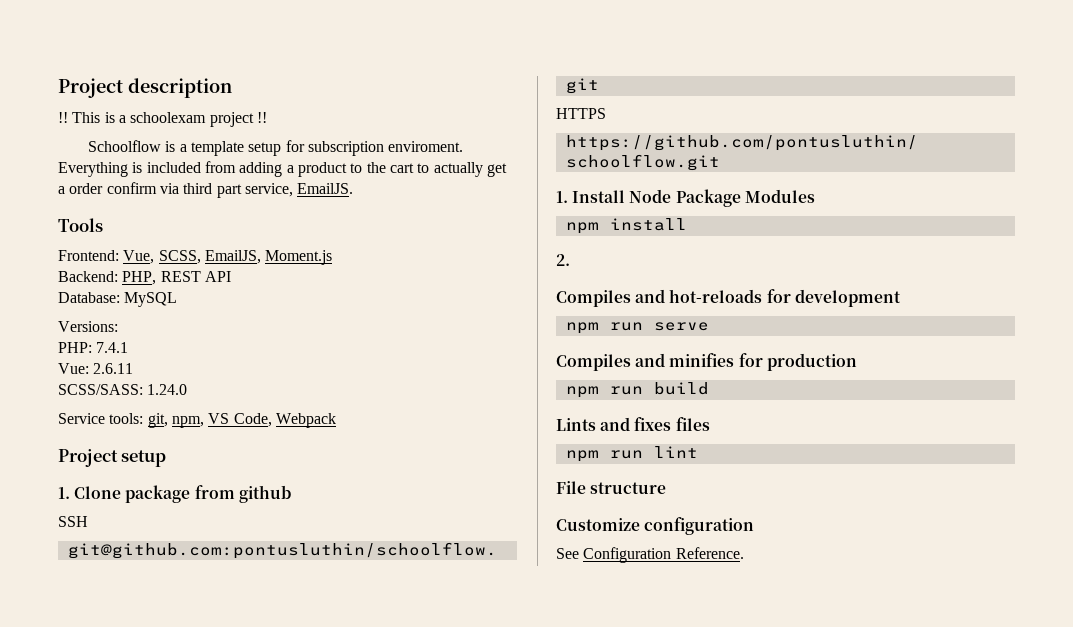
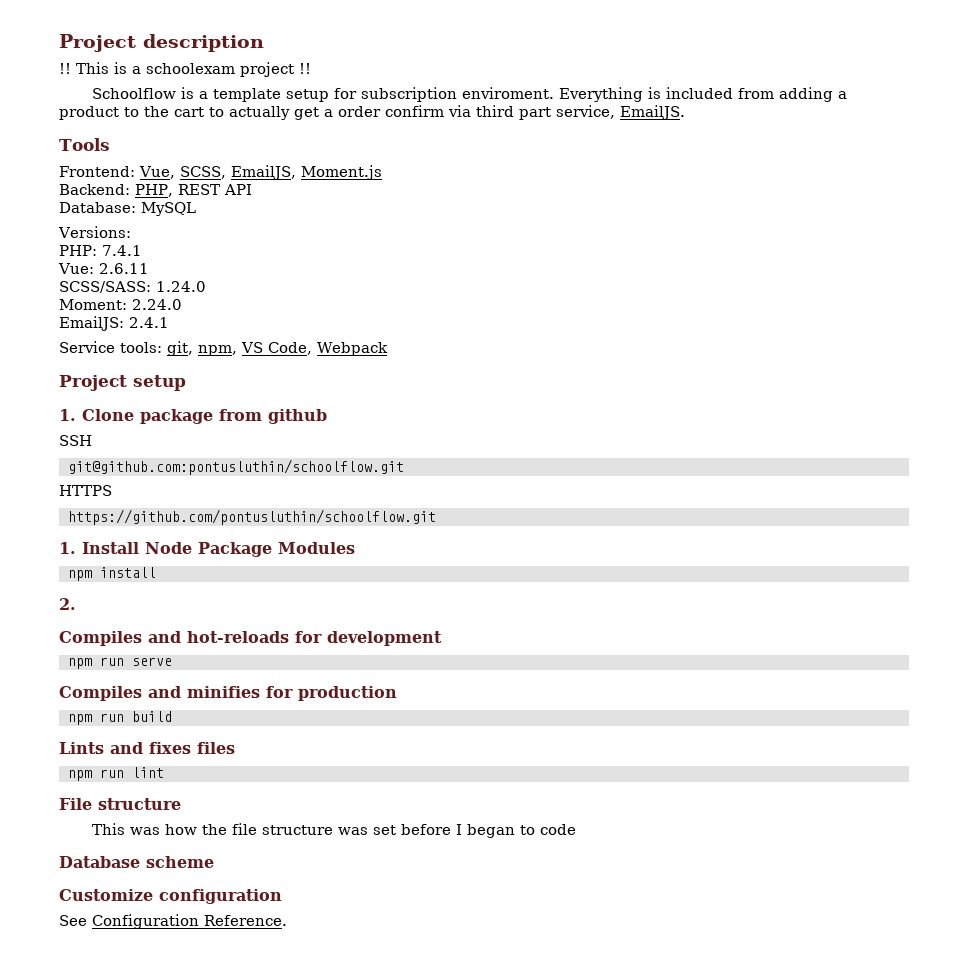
(188, 389) none -> [59,299,182,310] [59,316,169,331] // Moment: 2.24.0 // EmailJS: 2.4.1
(667, 488) none -> [91,823,576,838] [59,856,214,868] // This was how the file structure was set before I began to code // Database scheme

